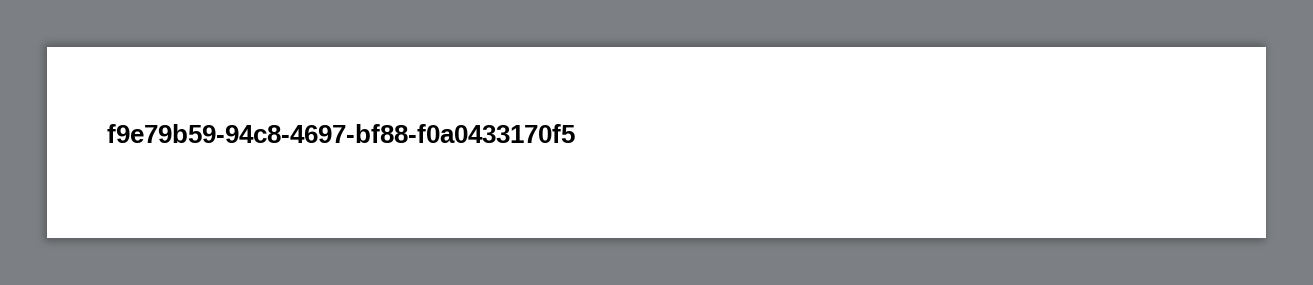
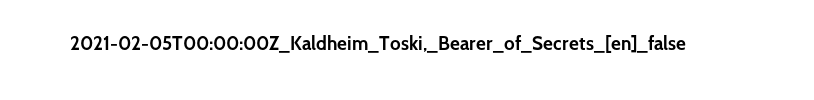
[107,124,575,143] f9e79b59-94c8-4697-bf88-f0a0433170f5 -> [70,35,686,53] 2021-02-05T00:00:00Z_Kaldheim_Toski,_Bearer_of_Secrets_[en]_false

